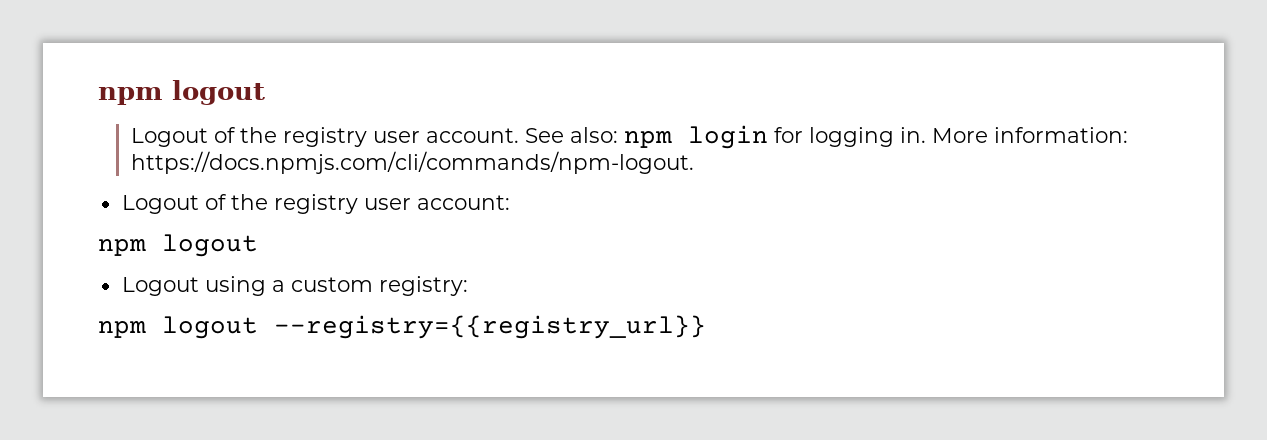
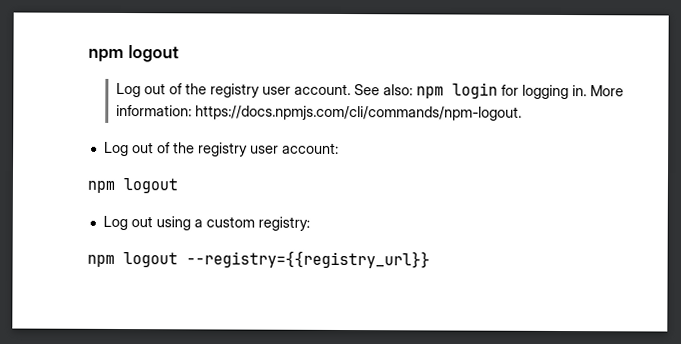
[98,80,265,105] [130,128,208,147] npm logout // Logout -> [88,45,179,63] [115,82,166,98] npm logout // Log out
[121,195,199,214] Logout -> [103,141,154,157] Log out
[121,277,199,296] Logout -> [102,215,153,231] Log out

